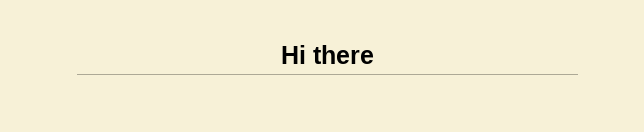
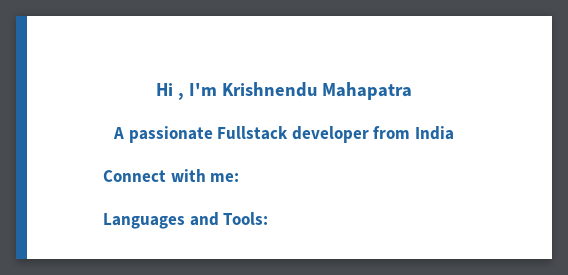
[313,45,374,64] there -> [177,82,413,100] [113,126,454,143] [103,169,240,182] [103,212,269,229] , I'm Krishnendu Mahapatra // A passionate Fullstack developer from India // Connect with me: // Languages and Tools:

